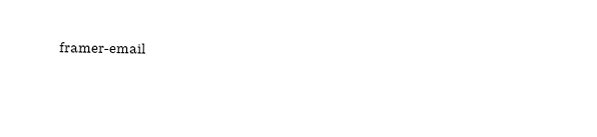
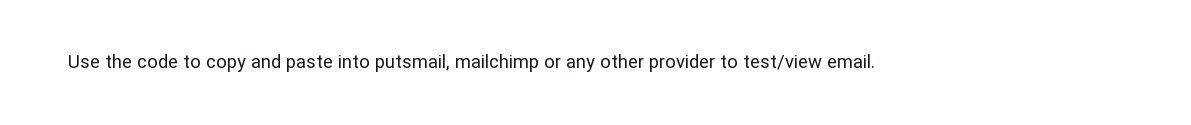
[59,42,146,54] framer-email -> [68,54,875,72] Use the code to copy and paste into putsmail, mailchimp or any other provider to test/view email.

